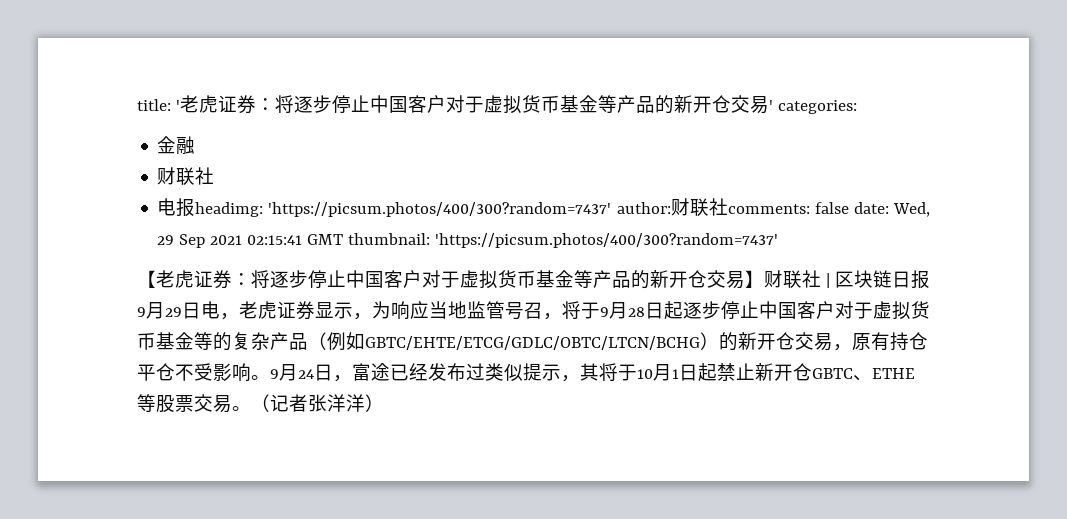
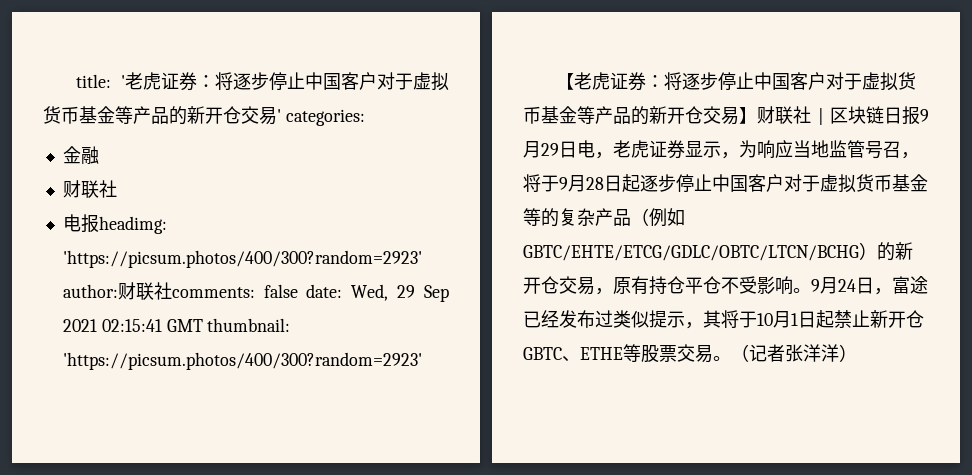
[268,202,612,217] 'https://picsum.photos/400/300?random=7437' -> [62,250,422,268] 'https://picsum.photos/400/300?random=2923'
[435,233,779,248] 'https://picsum.photos/400/300?random=7437' -> [62,352,422,370] 'https://picsum.photos/400/300?random=2923'

